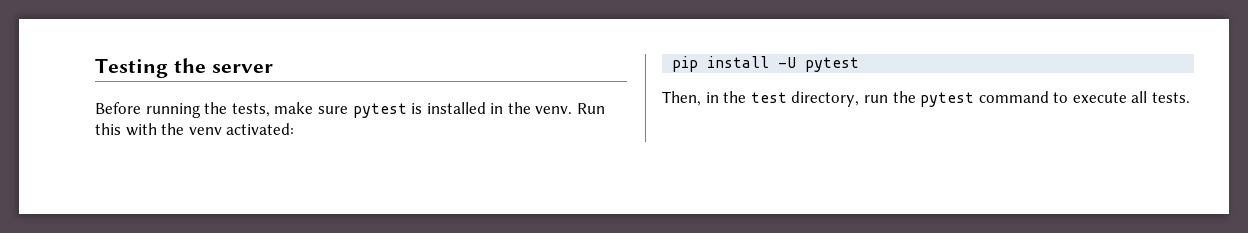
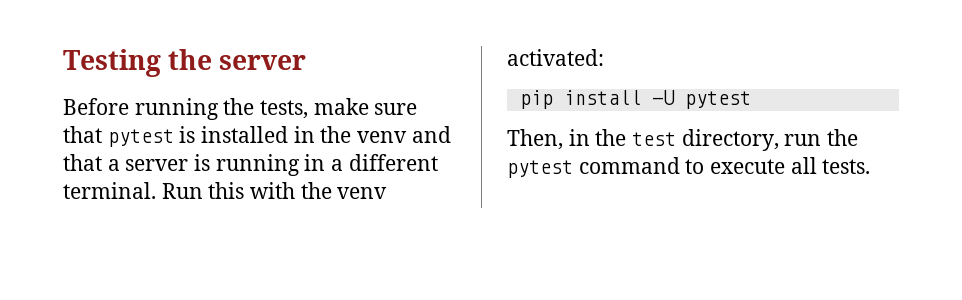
(348, 110) none -> [63,126,102,143] that
[535,106,573,114] venv. -> [357,126,451,143] [63,154,438,176] [63,182,156,199] venv and that a server is running in a different terminal.

